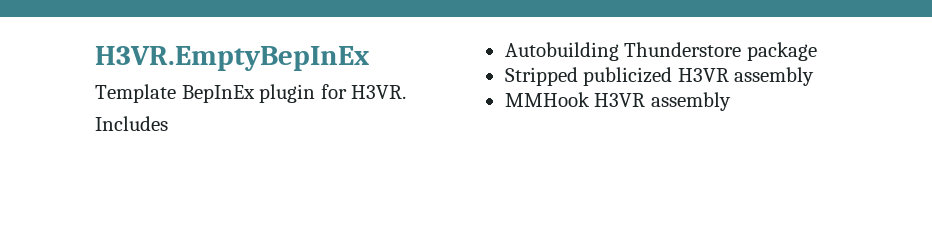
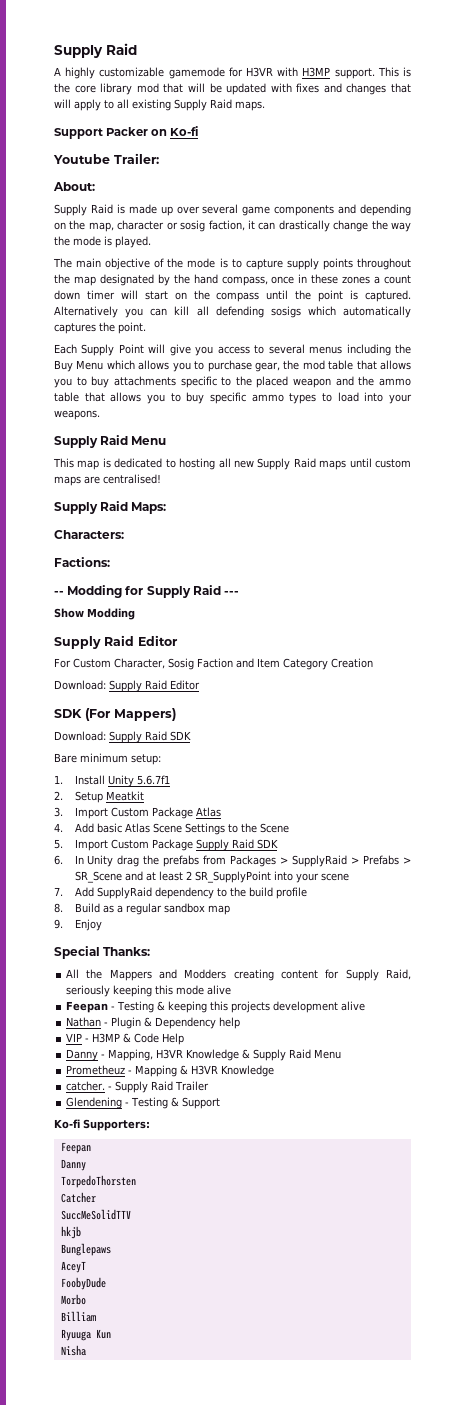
[95,46,369,71] [95,84,407,103] [95,116,168,131] [504,42,817,61] [504,67,815,86] [504,92,731,111] H3VR.EmptyBepInEx // Template BepInEx plugin for H3VR. // Includes // Autobuilding Thunderstore package // Stripped publicized H3VR assembly // MMHook H3VR assembly -> [54,43,137,58] [54,67,411,79] [54,83,411,95] [54,99,265,111] [54,126,199,139] [53,153,159,164] [53,182,95,191] [54,204,411,216] [54,220,412,232] [54,236,151,248] [53,258,411,270] [54,274,412,286] [54,290,412,302] [54,306,411,318] [54,322,146,334] [54,344,411,356] [54,360,412,372] [54,376,411,388] [54,392,413,404] [54,410,100,420] [54,435,167,448] [53,458,412,470] [54,474,161,486] [54,501,167,514] [54,530,124,539] [54,557,110,567] [54,585,240,598] [54,608,135,620] [54,635,178,649] [54,658,373,670] [54,680,200,692] [54,708,176,721] [54,731,191,743] [54,753,161,765] [54,775,170,787] [54,791,144,803] [54,807,221,819] [54,823,289,835] [54,839,278,851] [54,855,411,867] [74,871,349,883] [54,887,307,899] [54,903,230,915] [54,919,102,931] [54,946,151,959] [66,969,411,981] [66,985,232,997] [66,1001,366,1013] [66,1017,241,1029] [66,1033,185,1045] [66,1049,342,1061] [66,1065,275,1077] [66,1081,210,1093] [66,1097,221,1109] [54,1119,150,1131] [60,1142,91,1154] [60,1159,86,1171] [60,1175,136,1188] [60,1192,96,1203] [60,1209,131,1220] [60,1226,81,1239] [60,1243,111,1256] [60,1261,86,1273] [60,1277,106,1290] [60,1294,86,1305] [60,1311,96,1322] [60,1329,111,1341] [60,1345,86,1356] Supply Raid // A highly customizable gamemode for H3VR with H3MP support. This is the core library mod that will be updated with fixes and changes that will apply to all existing Supply Raid maps. // Support Packer on Ko-fi // Youtube Trailer: // About: // Supply Raid is made up over several game components and depending on the map, character or sosig faction, it can drastically change the way the mode is played. // The main objective of the mode is to capture supply points throughout the map designated by the hand compass, once in these zones a count down timer will start on the compass until the point is captured. Alternatively you can kill all defending sosigs which automatically captures the point. // Each Supply Point will give you access to several menus including the Buy Menu which allows you to purchase gear, the mod table that allows you to buy attachments specific to the placed weapon and the ammo table that allows you to buy specific ammo types to load into your weapons. // Supply Raid Menu // This map is dedicated to hosting all new Supply Raid maps until custom maps are centralised! // Supply Raid Maps: // Characters: // Factions: // -- Modding for Supply Raid --- // Show Modding // Supply Raid Editor // For Custom Character, Sosig Faction and Item Category Creation // Download: Supply Raid Editor // SDK (For Mappers) // Download: Supply Raid SDK // Bare minimum setup: // 1. Install Unity 5.6.7f1 // 2. Setup Meatkit // 3. Import Custom Package Atlas // 4. Add basic Atlas Scene Settings to the Scene // 5. Import Custom Package Supply Raid SDK // 6. In Unity drag the prefabs from Packages > SupplyRaid > Prefabs > SR_Scene and at least 2 SR_SupplyPoint into your scene // 7. Add SupplyRaid dependency to the build profile // 8. Build as a regular sandbox map // 9. Enjoy // Special Thanks: // All the Mappers and Modders creating content for Supply Raid, seriously keeping this mode alive // Feepan - Testing & keeping this projects development alive // Nathan - Plugin & Dependency help // VIP - H3MP & Code Help // Danny - Mapping, H3VR Knowledge & Supply Raid Menu // Prometheuz - Mapping & H3VR Knowledge // catcher. - Supply Raid Trailer // Glendening - Testing & Support // Ko-fi Supporters: // Feepan // Danny // TorpedoThorsten // Catcher // SuccMeSolidTTV // hkjb // Bunglepaws // AceyT // FoobyDude // Morbo // Billiam // Ryuuga Kun // Nisha

